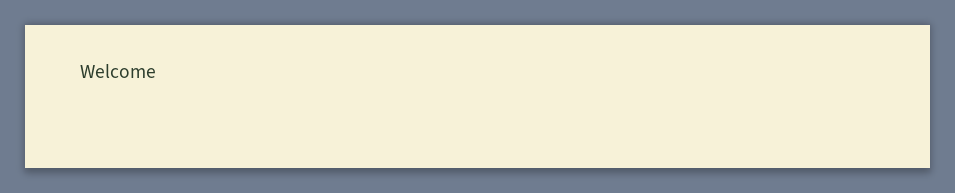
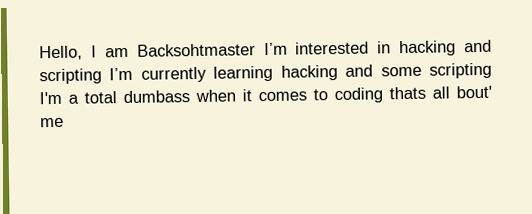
[80,64,156,78] Welcome -> [39,39,492,61] [39,62,492,85] [39,85,492,105] [40,117,64,128] Hello, I am Backsohtmaster I’m interested in hacking and scripting I’m currently learning hacking and some scripting I'm a total dumbass when it comes to coding thats all bout' me

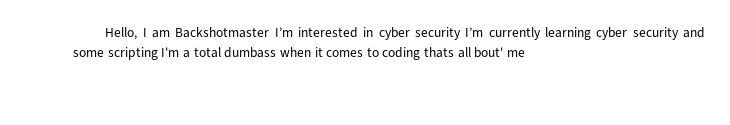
[136,43,256,57] Backsohtmaster -> [175,27,270,38] Backshotmaster
[399,39,492,57] [39,68,102,85] hacking and scripting -> [378,27,461,40] cyber security
[280,64,338,81] hacking -> [596,27,679,40] cyber security

